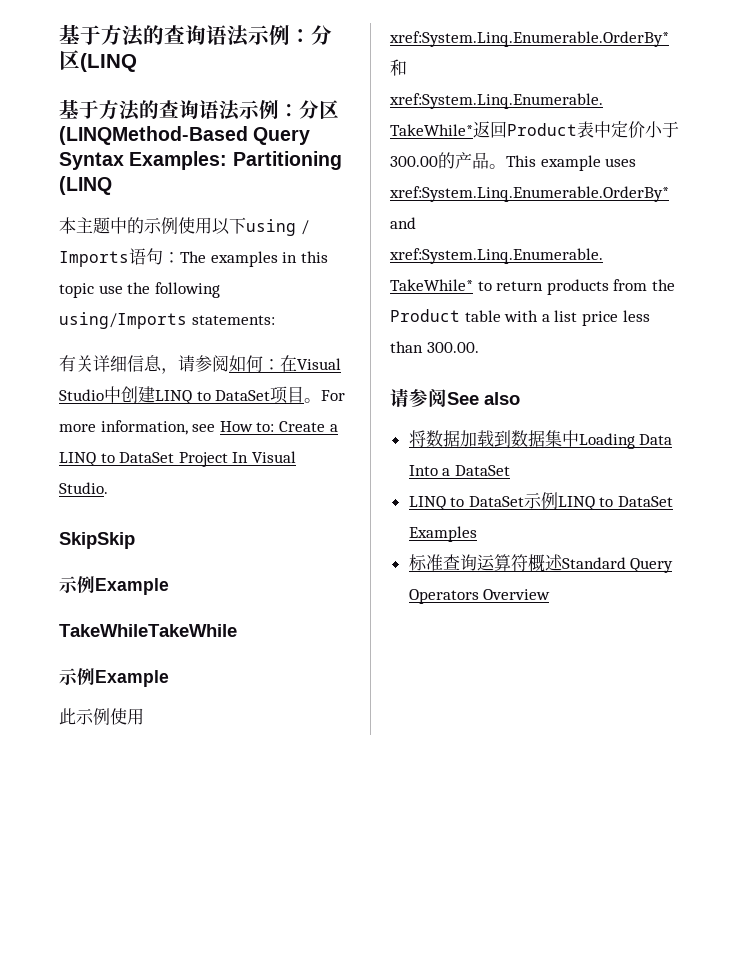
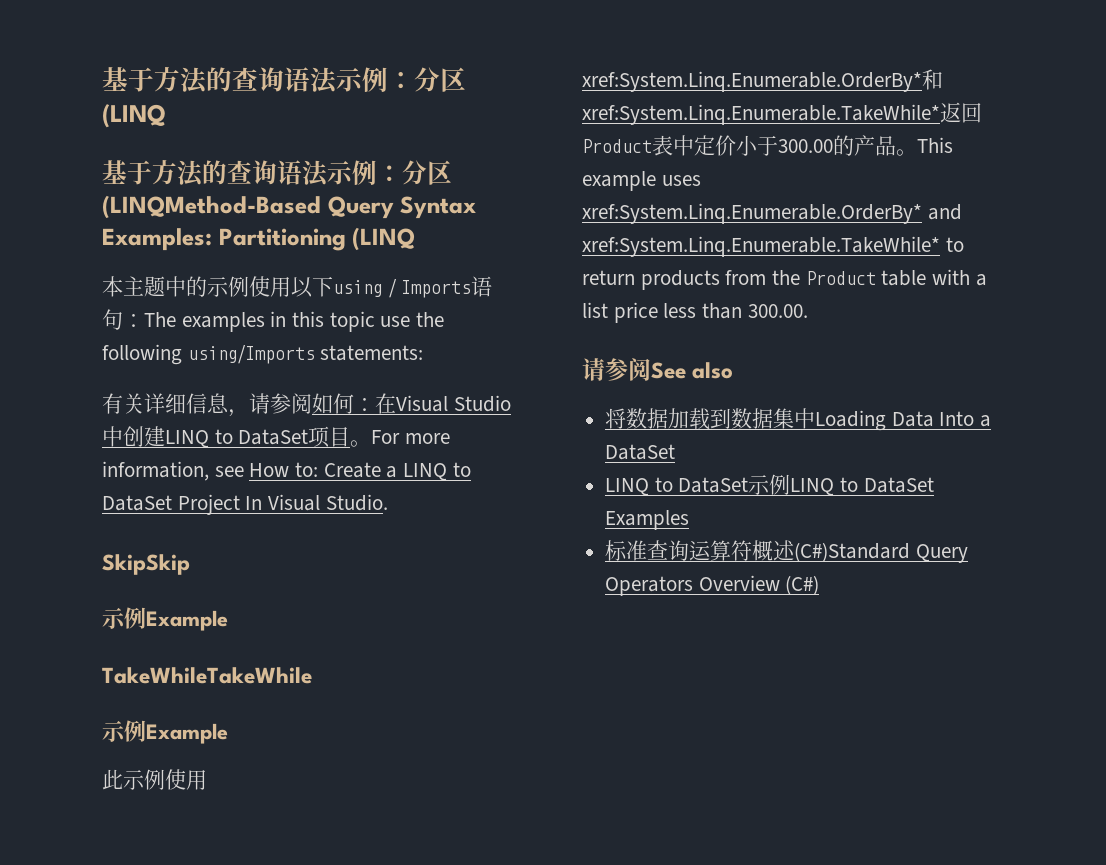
[561,557,626,569] Standard -> [794,542,911,562] (C#)Standard
(551, 594) none -> [785,575,820,595] (C#)

